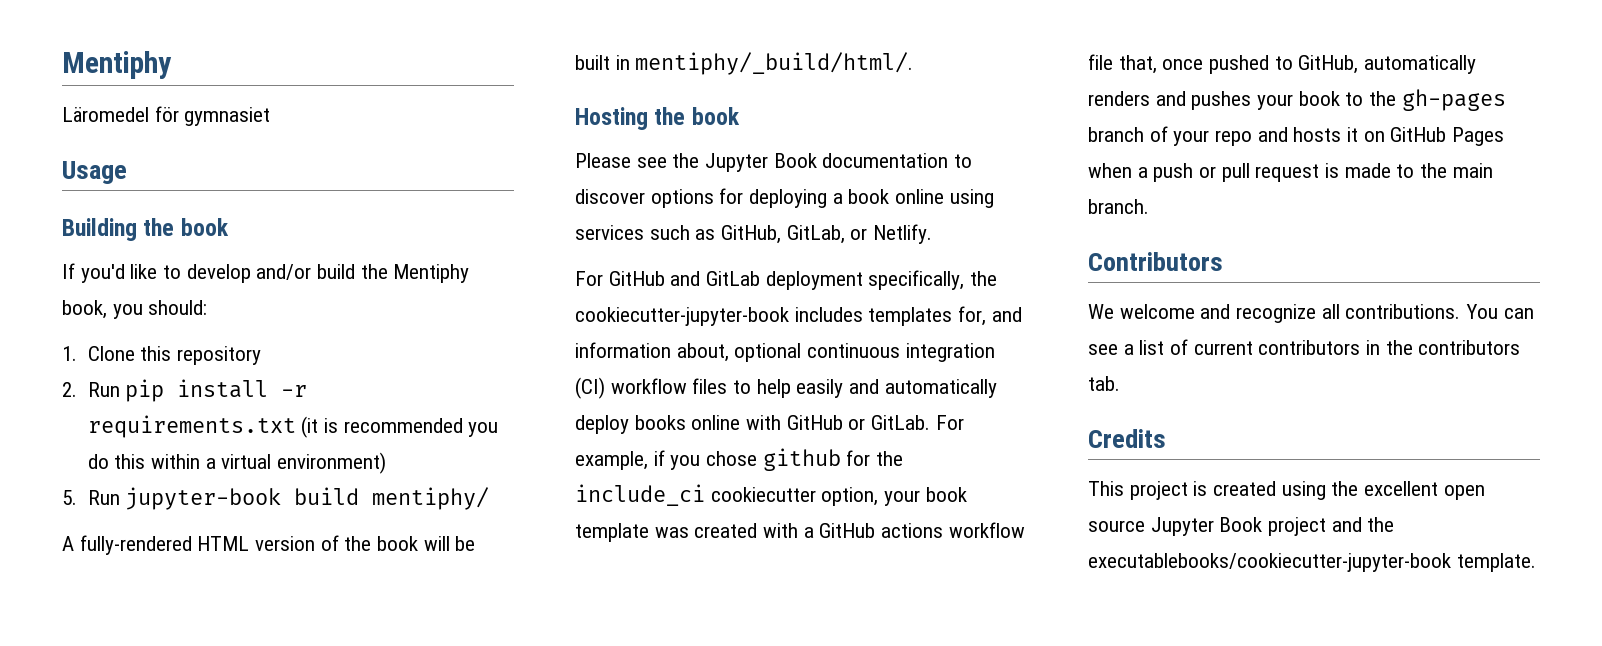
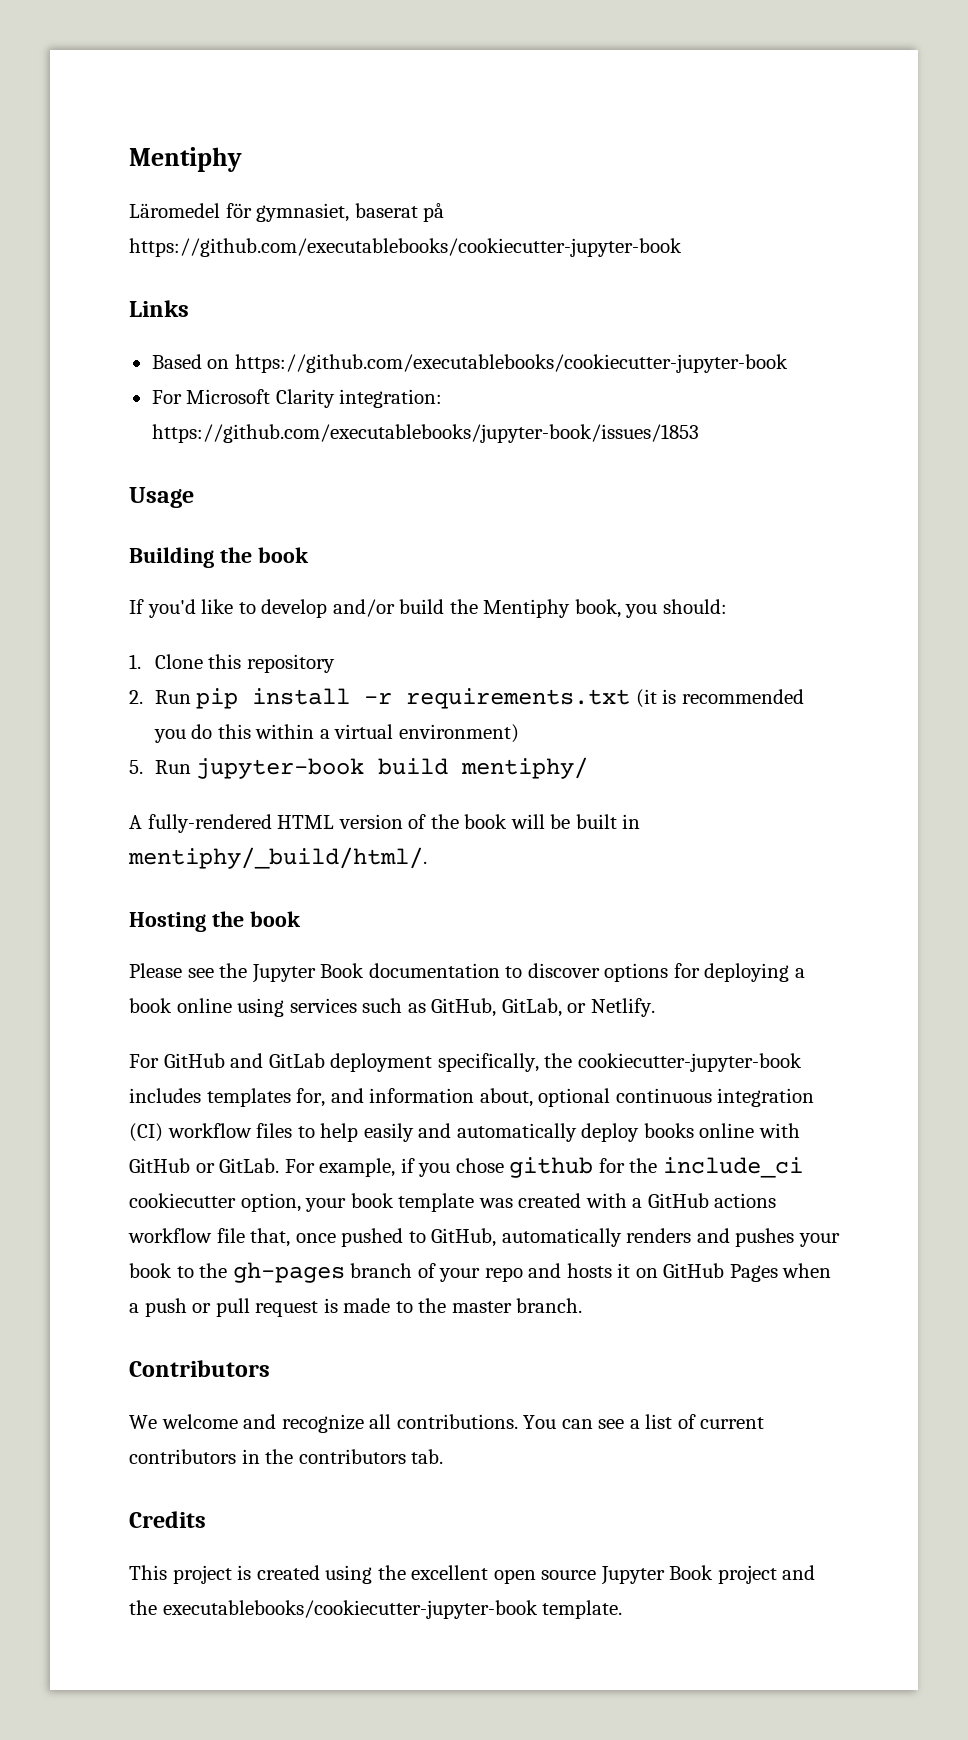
[184,107,271,126] gymnasiet -> [256,203,445,222] [129,238,682,257] [129,300,189,317] [151,354,788,373] [151,389,443,408] [151,424,699,443] gymnasiet, baserat på https://github.com/executablebooks/cookiecutter-jupyter-book // Links // Based on https://github.com/executablebooks/cookiecutter-jupyter-book // For Microsoft Clarity integration: https://github.com/executablebooks/jupyter-book/issues/1853
[1452,163,1493,178] main -> [451,1301,512,1313] master

